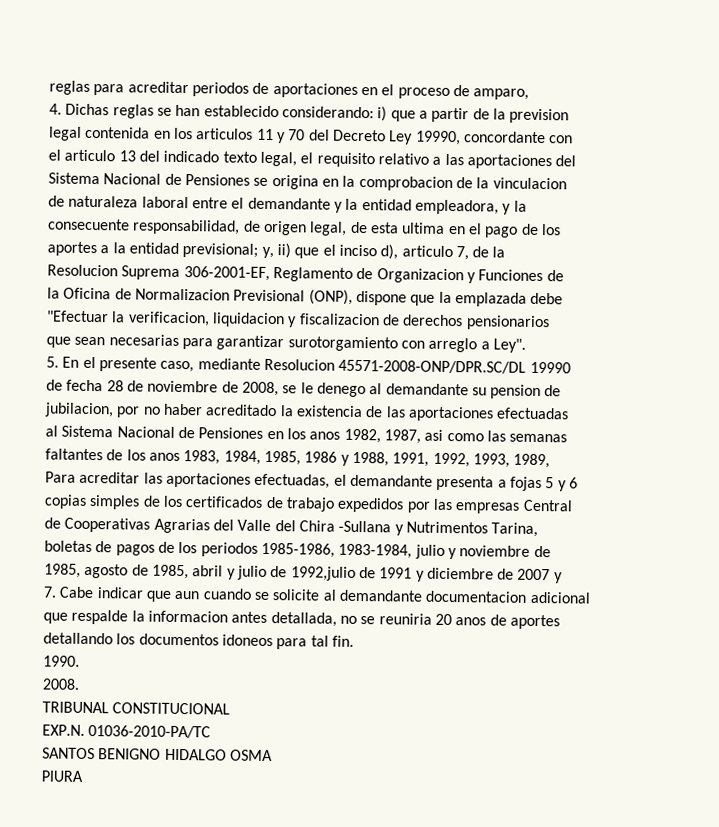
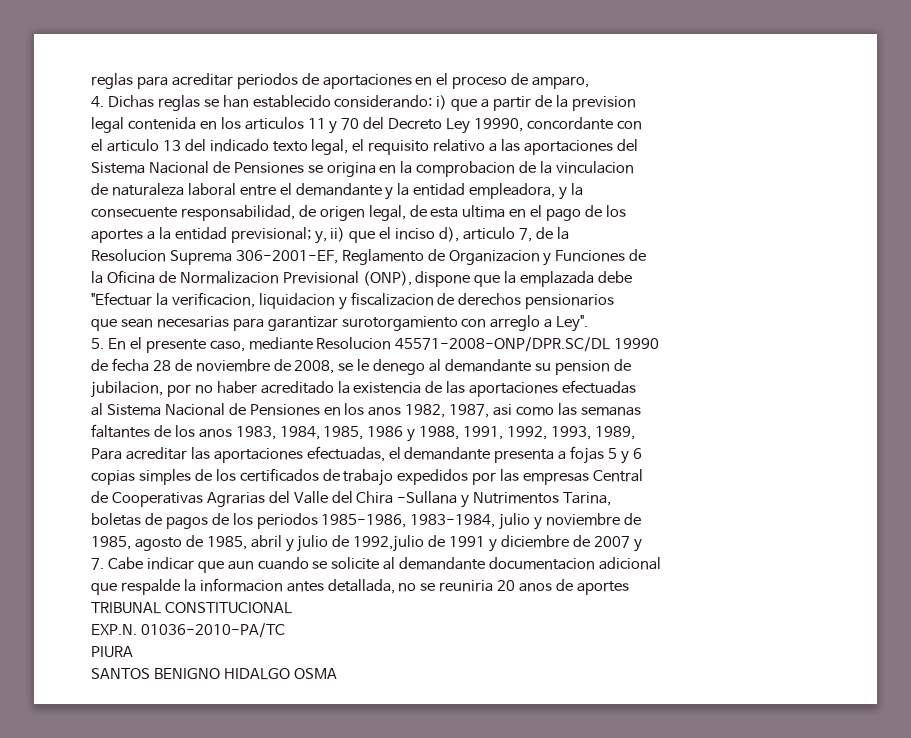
[43,632,354,650] [43,655,80,667] [42,678,80,690] // detallando los documentos idoneos para tal fin. // 1990. // 2008. -> (629, 588) none
(212, 731) none -> [91,646,133,658] // PIURA
[41,770,83,782] // PIURA -> (337, 674) none

